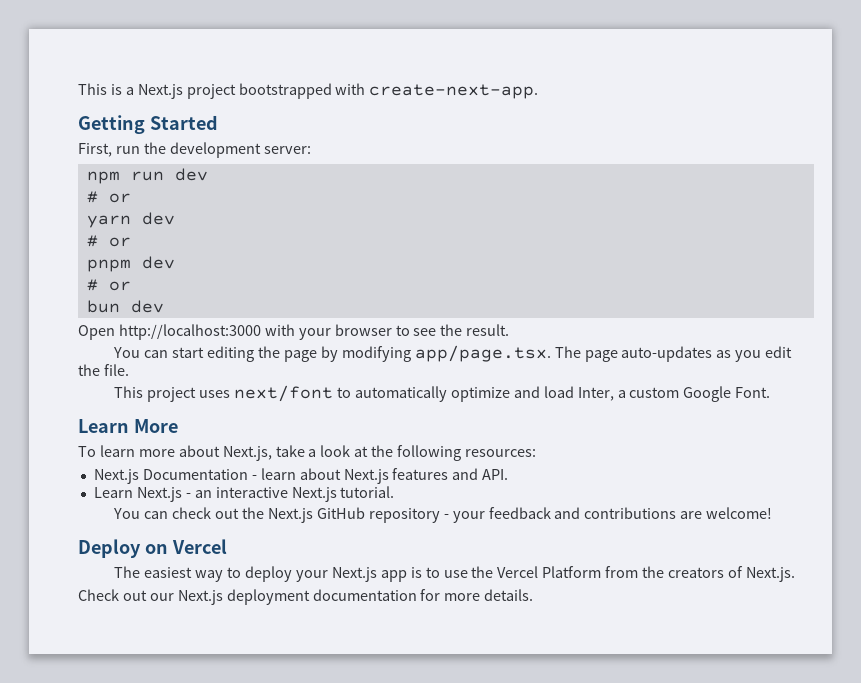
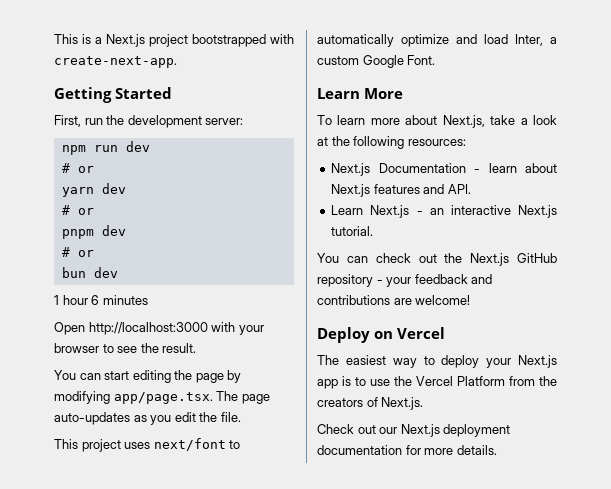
(164, 306) none -> [54,295,148,305] // 1 hour 6 minutes

